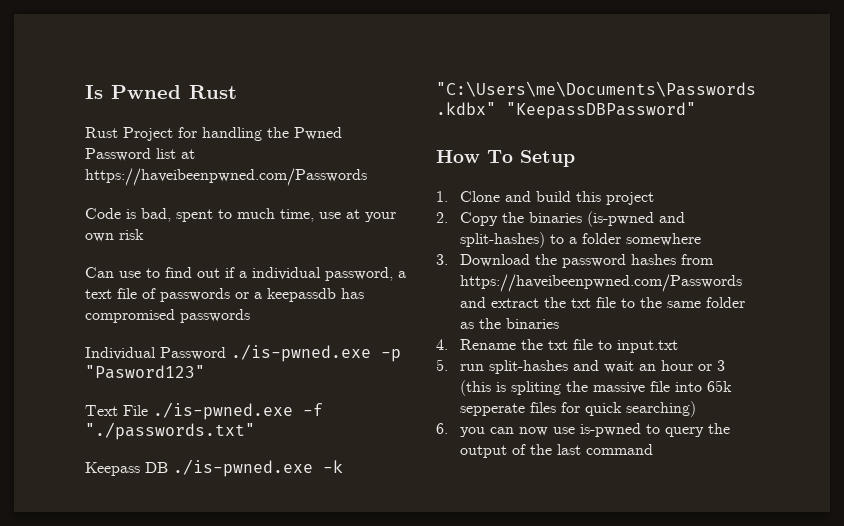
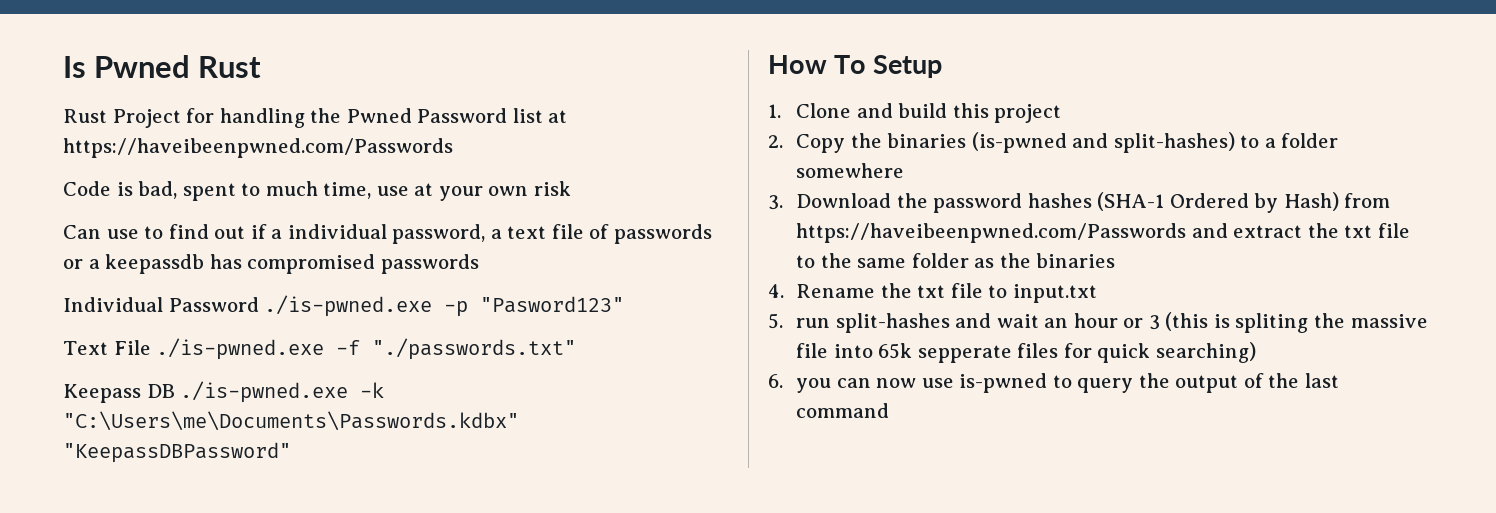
(677, 259) none -> [1097,192,1339,213] (SHA-1 Ordered by Hash)

